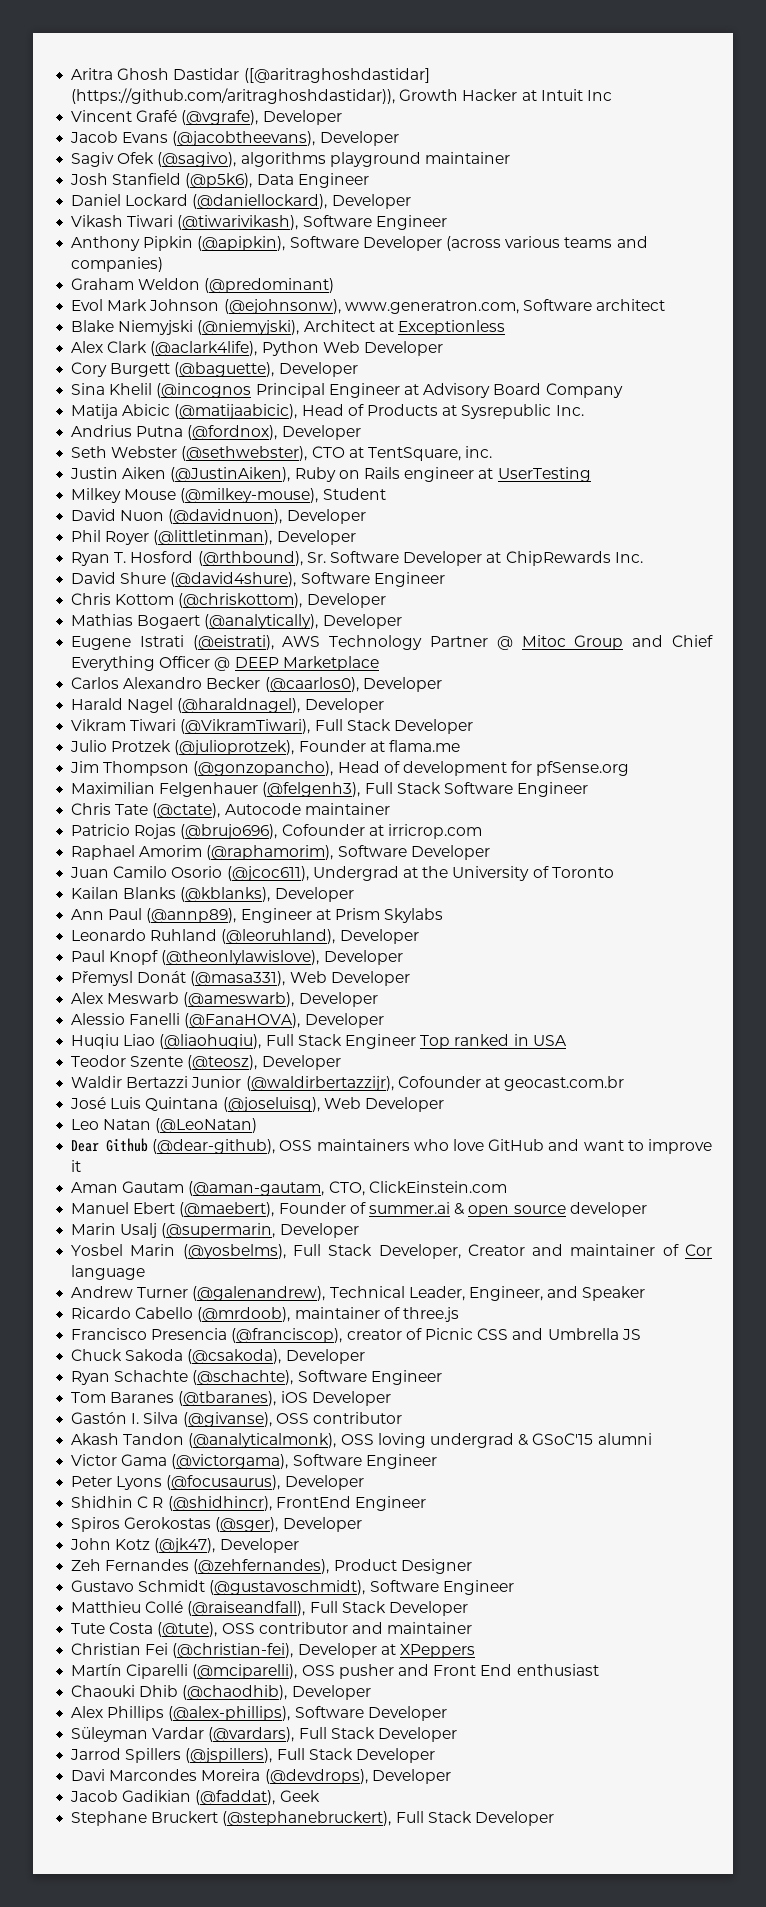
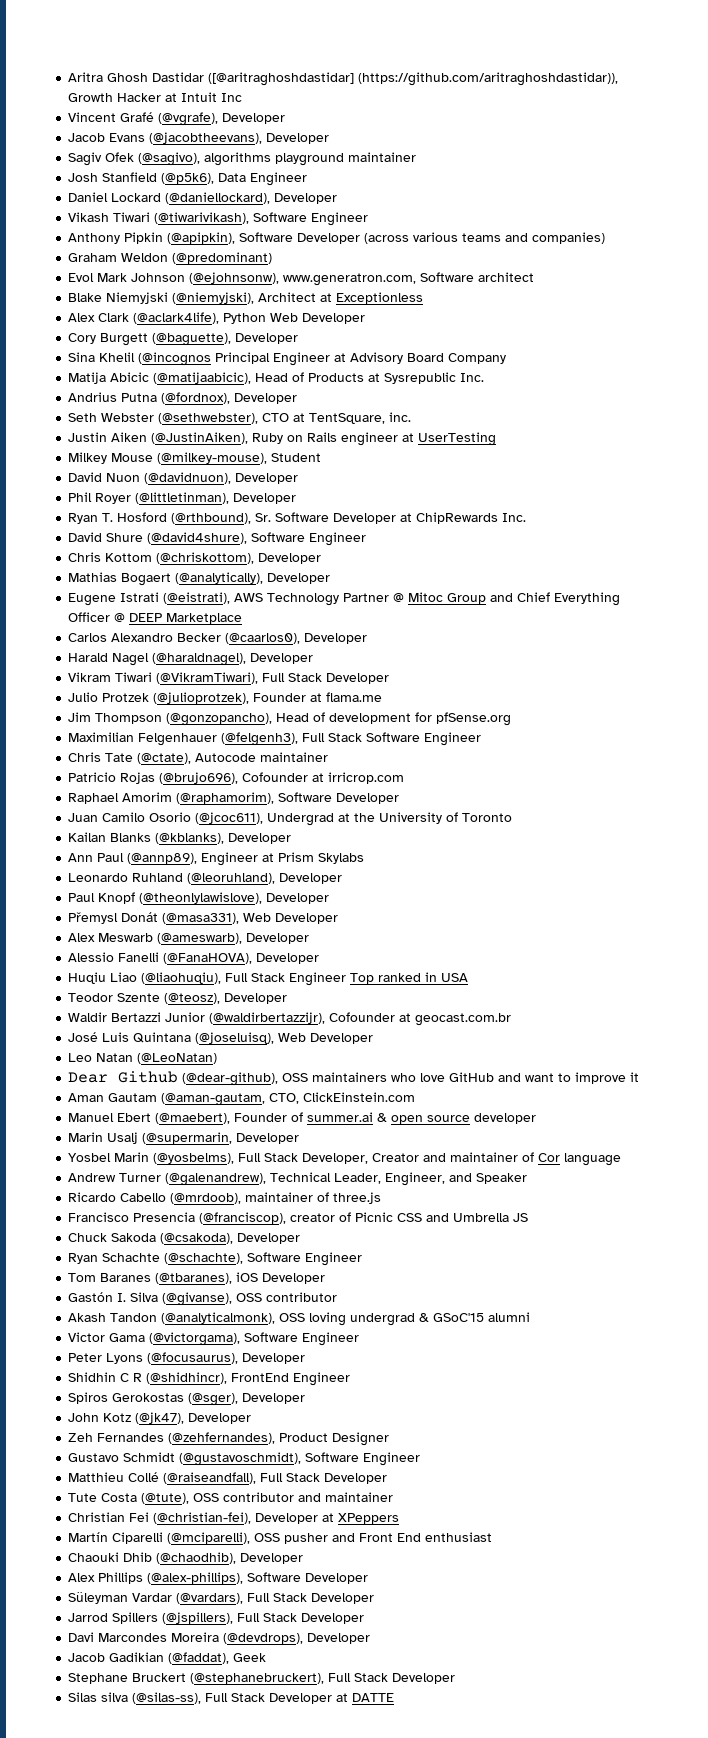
(554, 1818) none -> [68,1692,395,1704] // Silas silva (@silas-ss), Full Stack Developer at DATTE

